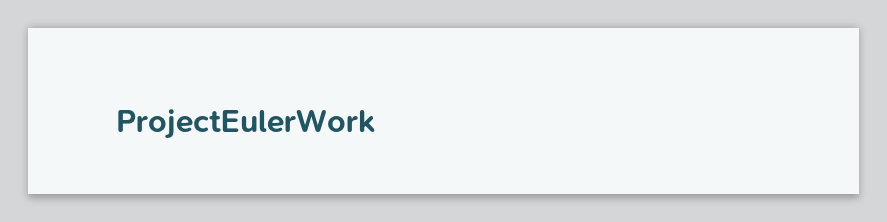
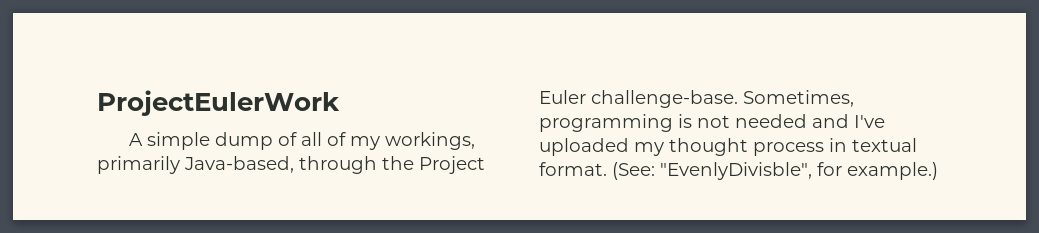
(375, 124) none -> [128,132,475,150] [97,156,485,174] [539,90,854,108] [539,114,885,132] [539,138,917,156] [539,162,938,180] // A simple dump of all of my workings, primarily Java-based, through the Project Euler challenge-base. Sometimes, programming is not needed and I've uploaded my thought process in textual format. (See: "EvenlyDivisble", for example.)

